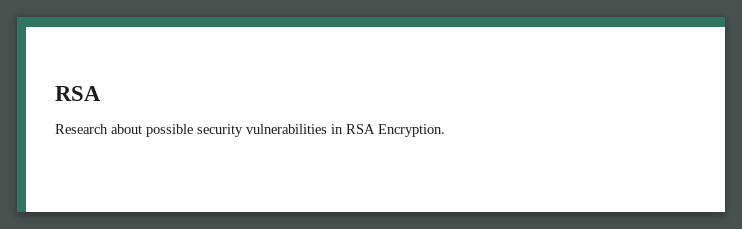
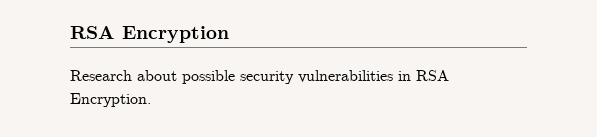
[55,86,101,101] RSA -> [70,26,229,43] RSA Encryption

